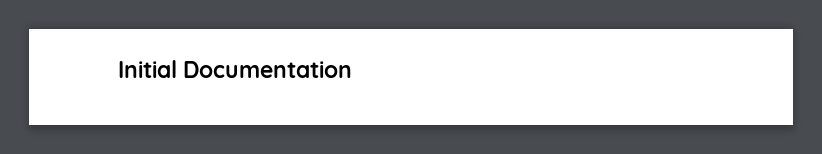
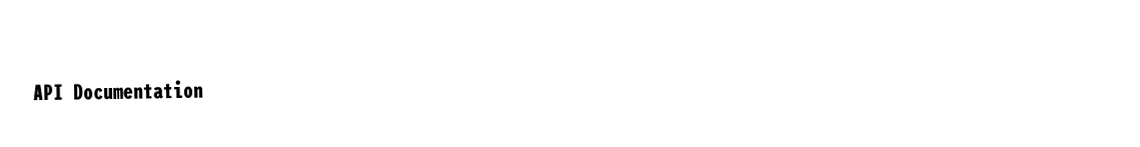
[118,60,177,78] Initial -> [33,83,64,101] API

